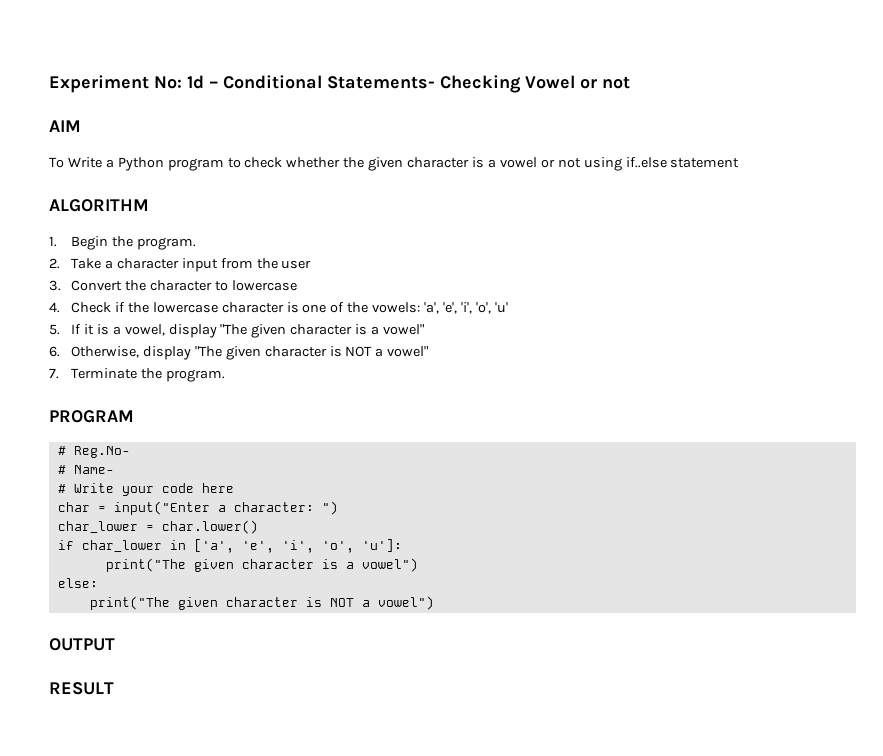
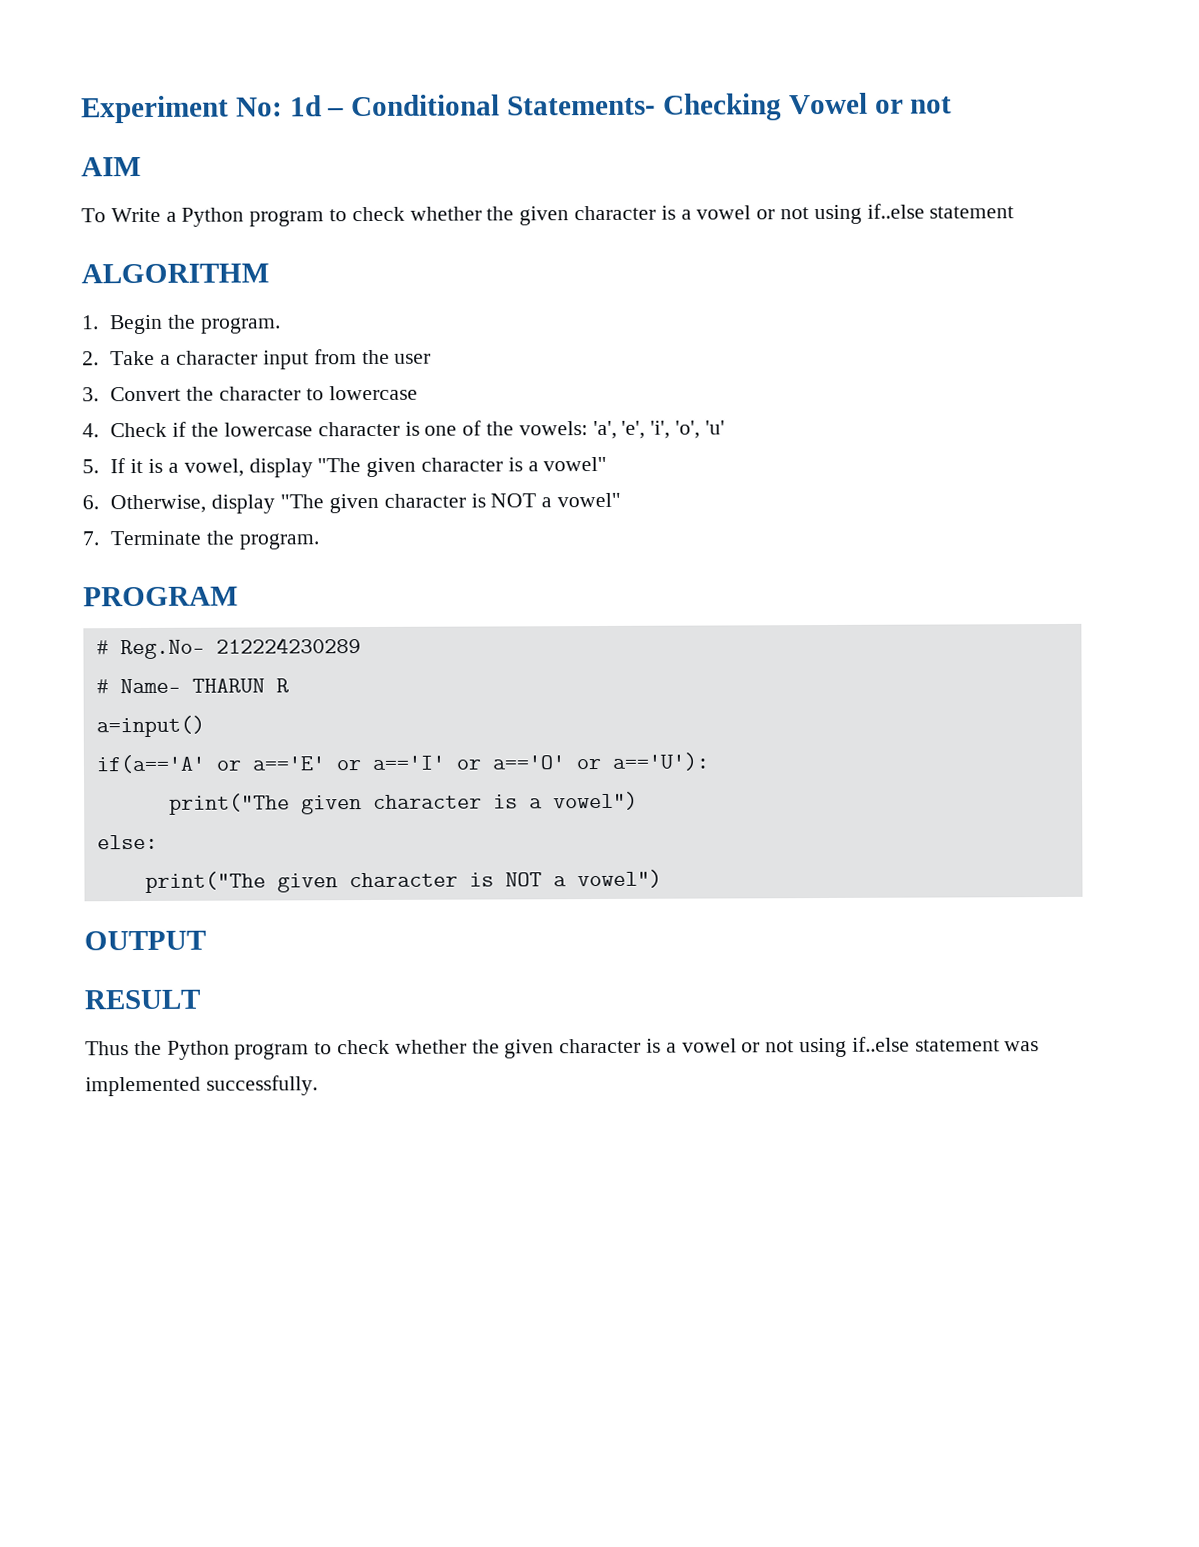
(130, 452) none -> [215,637,361,654] 212224230289
[57,483,234,496] [57,501,338,515] [57,520,258,534] [57,539,402,553] // # Write your code here // char = input("Enter a character: ") // char_lower = char.lower() // if char_lower in ['a', 'e', 'i', 'o', 'u']: -> [191,678,289,693] [95,715,205,738] [95,752,709,774] THARUN R // a=input() // if(a=='A' or a=='E' or a=='I' or a=='O' or a=='U'):
(114, 688) none -> [85,1036,1040,1060] [85,1075,318,1097] // Thus the Python program to check whether the given character is a vowel or not using if..else statement was implemented successfully.

